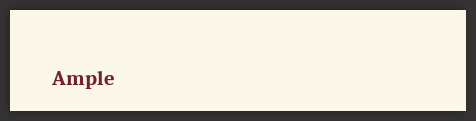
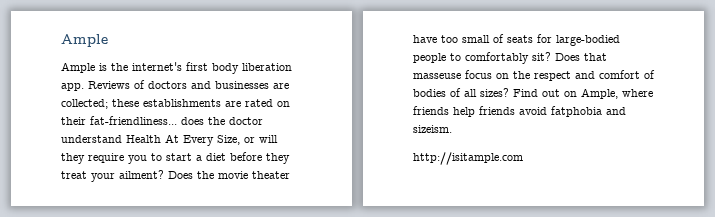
[51,70,115,89] Ample -> [61,34,108,47] [61,62,292,74] [61,80,289,91] [61,99,290,109] [61,116,263,125] [61,134,278,146] [61,152,290,164] [61,170,290,182] [413,34,620,46] [413,52,607,64] [413,70,655,81] [413,88,653,99] [413,106,626,117] [413,125,452,133] [413,152,523,165] Ample // Ample is the internet's first body liberation app. Reviews of doctors and businesses are collected; these establishments are rated on their fat-friendliness... does the doctor understand Health At Every Size, or will they require you to start a diet before they treat your ailment? Does the movie theater have too small of seats for large-bodied people to comfortably sit? Does that masseuse focus on the respect and comfort of bodies of all sizes? Find out on Ample, where friends help friends avoid fatphobia and sizeism. // http://isitample.com

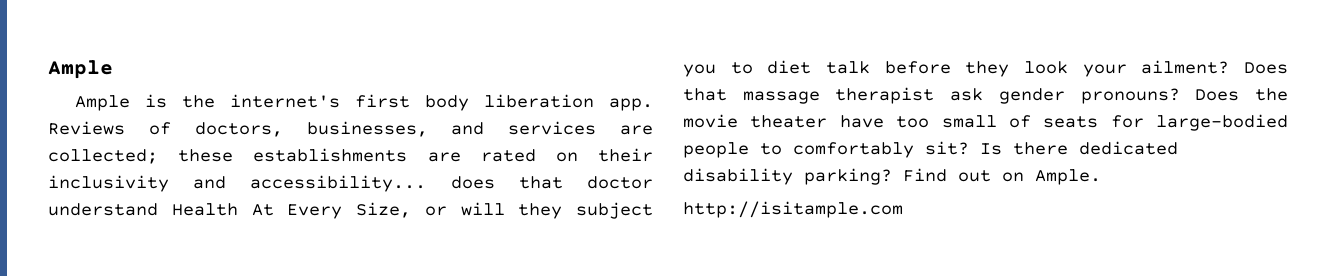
[148,81,269,89] doctors and businesses -> [194,121,597,137] doctors, businesses, and services
[90,116,225,125] fat-friendliness... does the -> [48,175,563,192] inclusivity and accessibility... does that
[88,153,124,163] require -> [576,202,653,219] subject
[166,153,226,161] start a diet -> [767,60,870,74] diet talk
[61,171,87,179] treat -> [1024,61,1068,74] look
(193, 175) none -> [683,87,1240,104] that massage therapist ask gender pronouns? Does
[555,53,607,61] [413,70,655,81] [413,88,653,99] [413,106,626,117] [413,125,452,133] Does that masseuse focus on the respect and comfort of bodies of all sizes? Find out on Ample, where friends help friends avoid fatphobia and sizeism. -> [980,141,1178,155] [683,168,1101,185] Is there dedicated disability parking? Find out on Ample.

